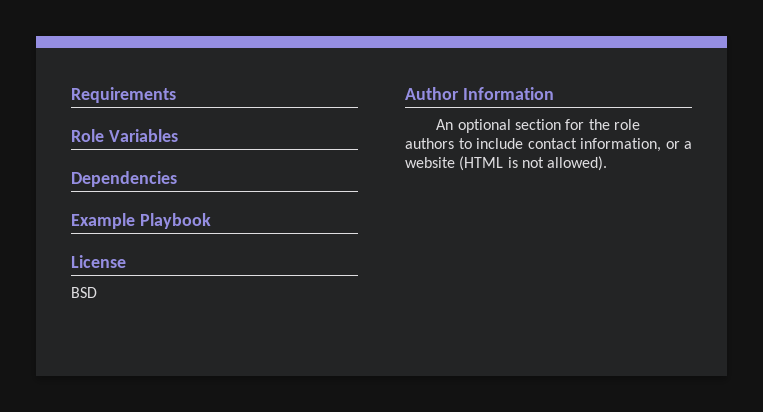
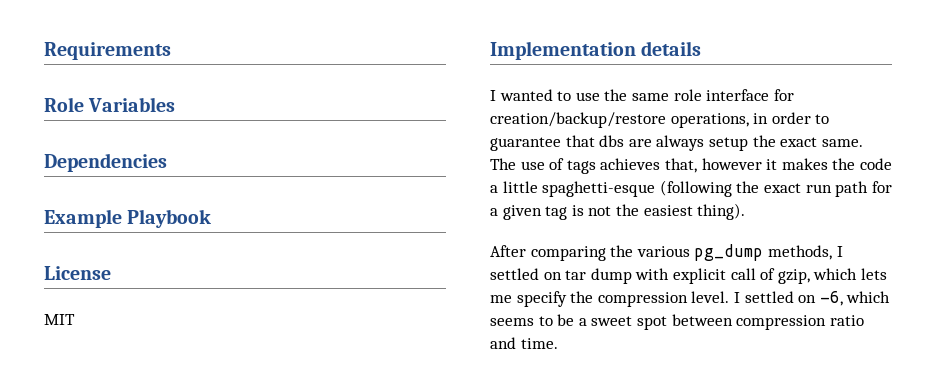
[71,287,97,298] [405,87,554,100] [436,119,640,133] [405,138,692,152] [405,156,608,171] BSD // Author Information // An optional section for the role authors to include contact information, or a website (HTML is not allowed). -> [44,314,75,325] [490,41,702,60] [490,89,794,101] [490,112,830,128] [490,135,863,151] [490,158,892,174] [490,180,892,197] [490,203,746,220] [490,244,843,261] [490,268,887,284] [490,291,891,307] [490,314,864,330] [490,337,558,349] MIT // Implementation details // I wanted to use the same role interface for creation/backup/restore operations, in order to guarantee that dbs are always setup the exact same. The use of tags achieves that, however it makes the code a little spaghetti-esque (following the exact run path for a given tag is not the easiest thing). // After comparing the various pg_dump methods, I settled on tar dump with explicit call of gzip, which lets me specify the compression level. I settled on -6, which seems to be a sweet spot between compression ratio and time.

